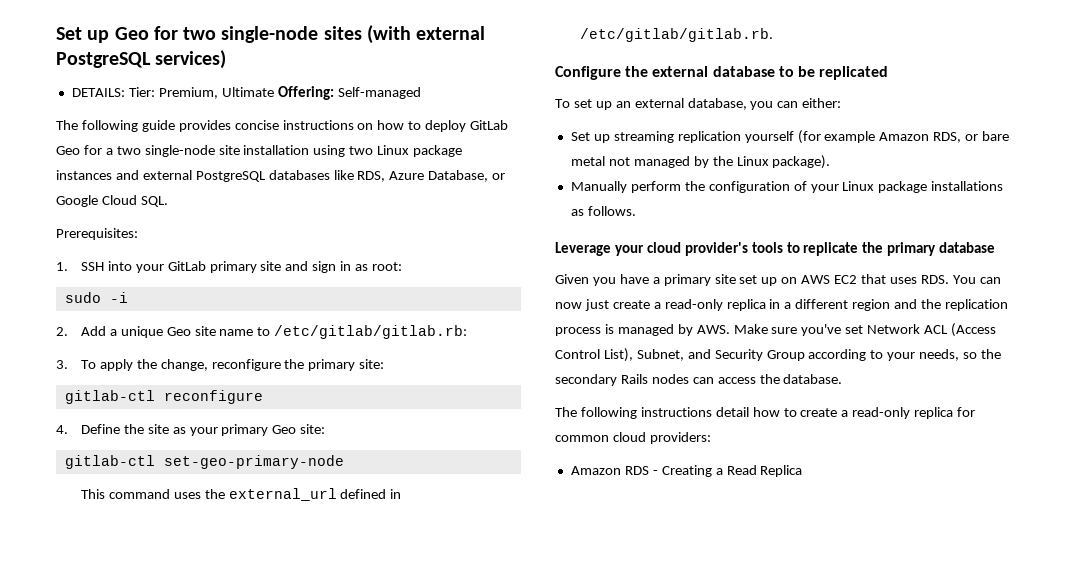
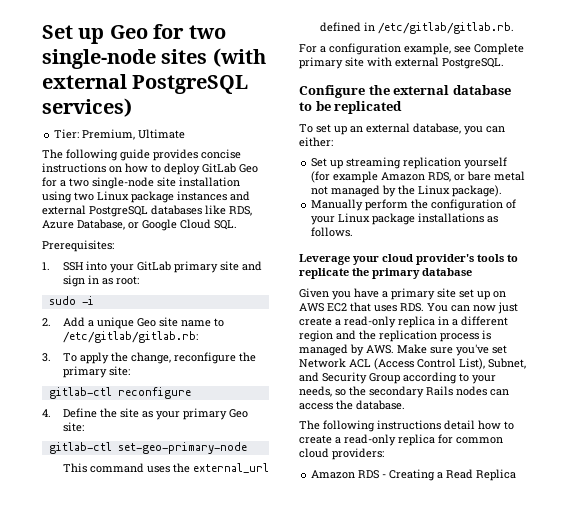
[71,88,125,97] DETAILS: -> (132, 107) none
[277,86,421,100] Offering: Self-managed -> (186, 134) none
(773, 35) none -> [299,43,524,55] [299,57,504,69] // For a configuration example, see Complete primary site with external PostgreSQL.

